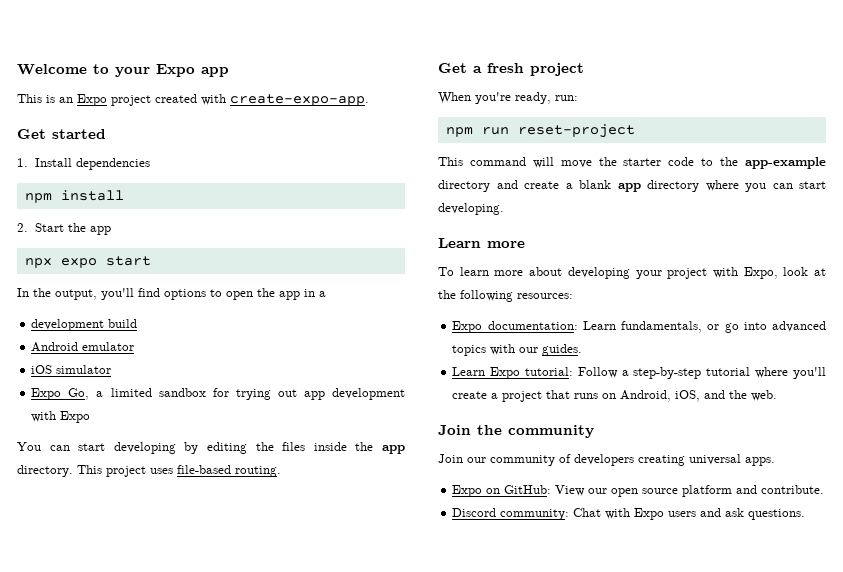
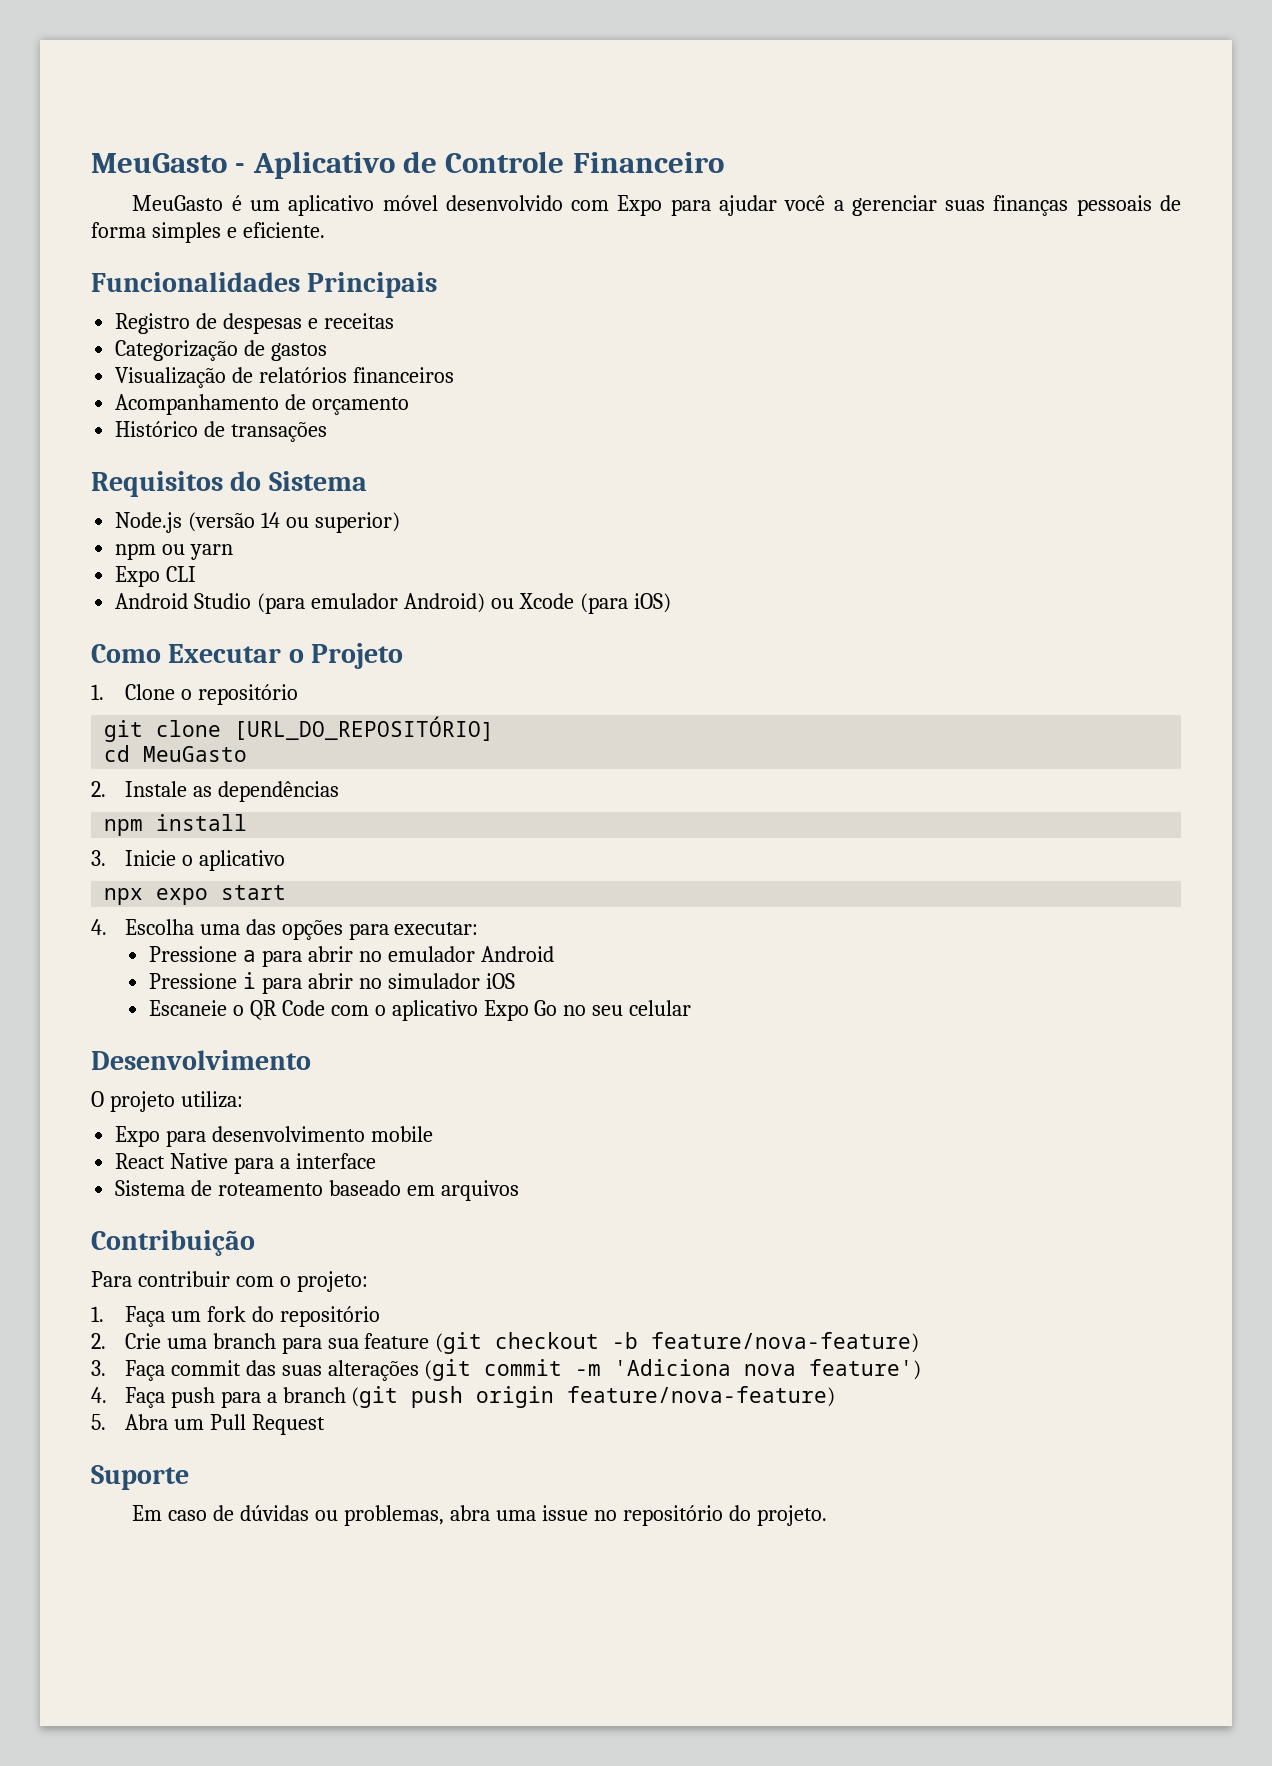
[17,64,229,77] [17,94,369,106] [17,129,106,139] [17,158,150,170] [24,190,124,203] [17,223,111,235] [24,256,151,268] [17,288,326,300] [31,319,138,331] [31,342,135,352] [31,365,112,374] [31,388,405,400] [31,411,91,423] [17,442,406,454] [17,465,281,477] [438,63,584,76] [438,92,578,104] [445,124,635,138] [438,157,826,169] [438,180,826,192] [438,203,504,215] [438,238,525,248] [438,267,826,279] [438,290,573,302] [452,321,826,333] [452,344,583,356] [452,367,826,379] [452,390,778,402] [438,425,594,438] [438,454,775,466] [452,485,825,497] [452,508,806,520] Welcome to your Expo app // This is an Expo project created with create-expo-app. // Get started // 1. Install dependencies // npm install // 2. Start the app // npx expo start // In the output, you'll find options to open the app in a // development build // Android emulator // iOS simulator // Expo Go, a limited sandbox for trying out app development with Expo // You can start developing by editing the files inside the app directory. This project uses file-based routing. // Get a fresh project // When you're ready, run: // npm run reset-project // This command will move the starter code to the app-example directory and create a blank app directory where you can start developing. // Learn more // To learn more about developing your project with Expo, look at the following resources: // Expo documentation: Learn fundamentals, or go into advanced topics with our guides. // Learn Expo tutorial: Follow a step-by-step tutorial where you'll create a project that runs on Android, iOS, and the web. // Join the community // Join our community of developers creating universal apps. // Expo on GitHub: View our open source platform and contribute. // Discord community: Chat with Expo users and ask questions. -> [91,151,724,179] [132,195,1182,216] [91,222,325,243] [91,272,438,298] [115,313,394,334] [115,340,328,361] [115,367,455,388] [115,394,410,415] [115,421,328,442] [91,471,367,497] [115,512,400,533] [115,543,234,560] [115,566,197,587] [115,593,671,614] [91,643,404,669] [91,684,298,705] [104,716,495,742] [104,745,248,762] [91,781,339,802] [104,814,248,836] [91,850,285,871] [104,885,287,905] [91,919,479,940] [148,946,554,967] [148,972,515,994] [148,1000,692,1021] [91,1050,311,1070] [91,1091,243,1112] [115,1126,434,1147] [115,1153,376,1174] [115,1180,519,1201] [91,1230,255,1256] [91,1271,368,1292] [91,1306,380,1327] [91,1332,920,1354] [91,1359,922,1381] [91,1386,836,1408] [91,1414,325,1435] [91,1465,189,1490] [132,1505,827,1526] MeuGasto - Aplicativo de Controle Financeiro // MeuGasto é um aplicativo móvel desenvolvido com Expo para ajudar você a gerenciar suas finanças pessoais de forma simples e eficiente. // Funcionalidades Principais // Registro de despesas e receitas // Categorização de gastos // Visualização de relatórios financeiros // Acompanhamento de orçamento // Histórico de transações // Requisitos do Sistema // Node.js (versão 14 ou superior) // npm ou yarn // Expo CLI // Android Studio (para emulador Android) ou Xcode (para iOS) // Como Executar o Projeto // 1. Clone o repositório // git clone [URL_DO_REPOSITÓRIO] // cd MeuGasto // 2. Instale as dependências // npm install // 3. Inicie o aplicativo // npx expo start // 4. Escolha uma das opções para executar: // Pressione a para abrir no emulador Android // Pressione i para abrir no simulador iOS // Escaneie o QR Code com o aplicativo Expo Go no seu celular // Desenvolvimento // O projeto utiliza: // Expo para desenvolvimento mobile // React Native para a interface // Sistema de roteamento baseado em arquivos // Contribuição // Para contribuir com o projeto: // 1. Faça um fork do repositório // 2. Crie uma branch para sua feature (git checkout -b feature/nova-feature) // 3. Faça commit das suas alterações (git commit -m 'Adiciona nova feature') // 4. Faça push para a branch (git push origin feature/nova-feature) // 5. Abra um Pull Request // Suporte // Em caso de dúvidas ou problemas, abra uma issue no repositório do projeto.

